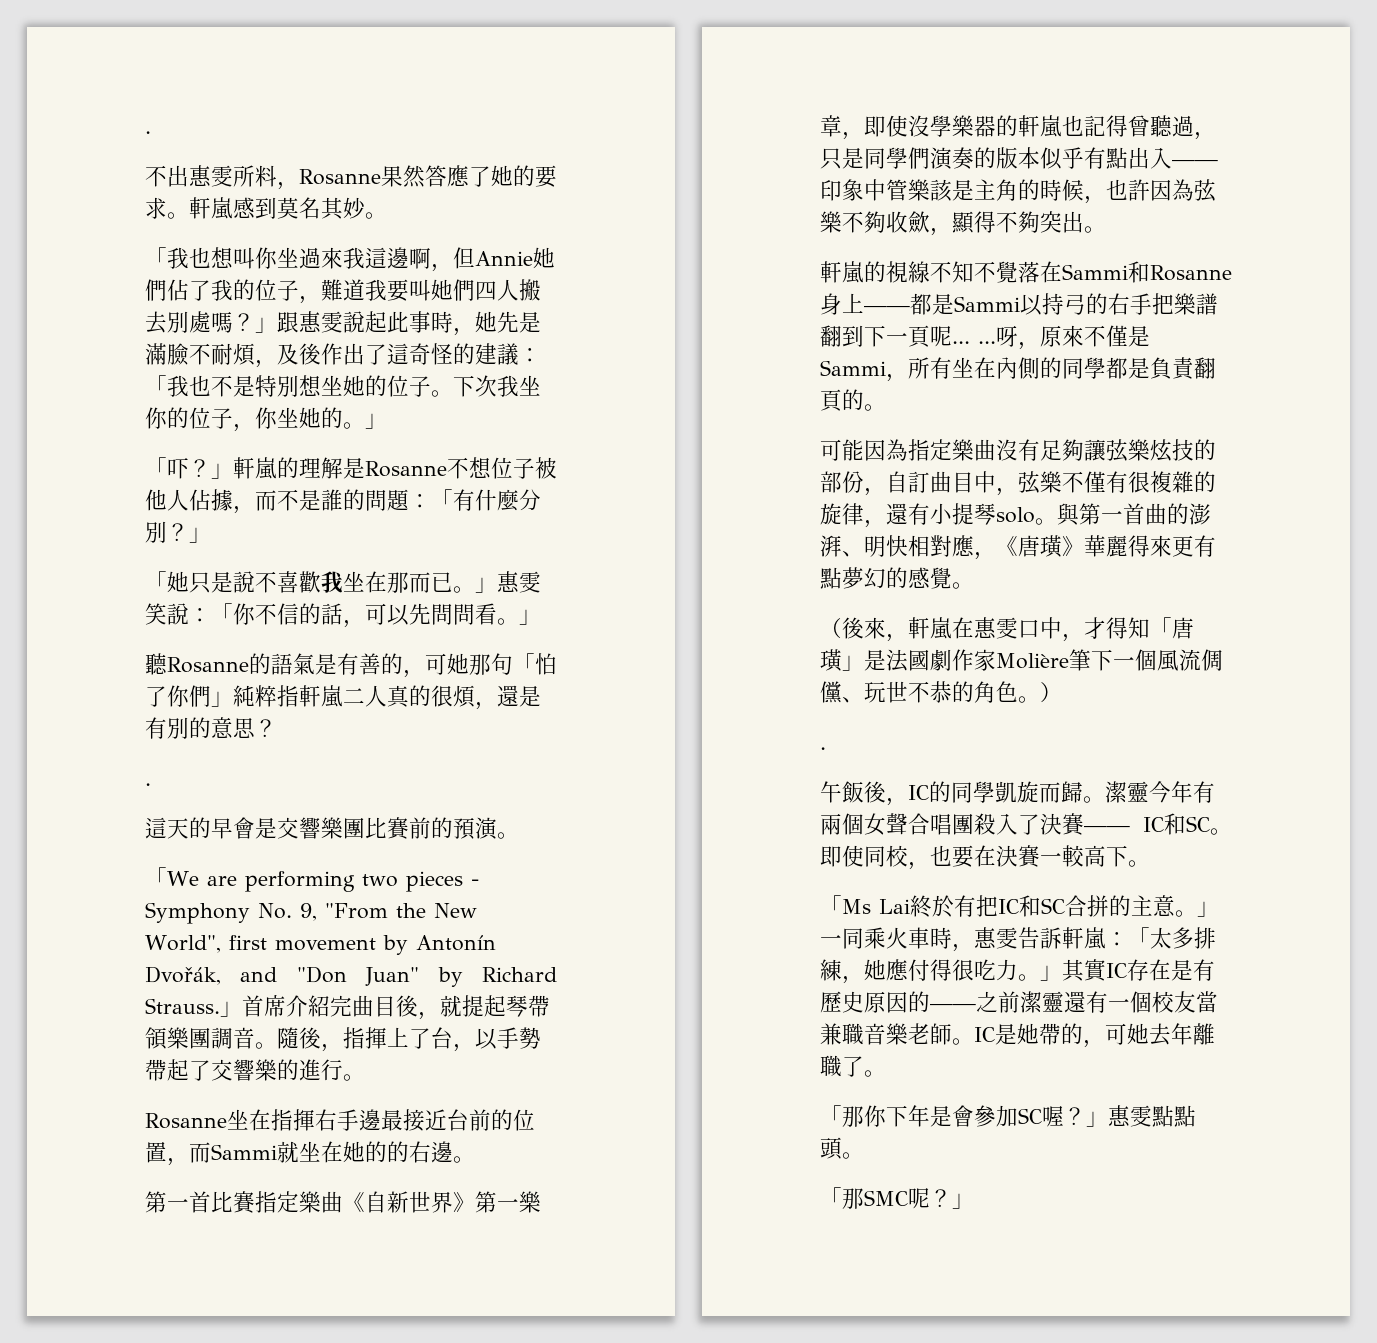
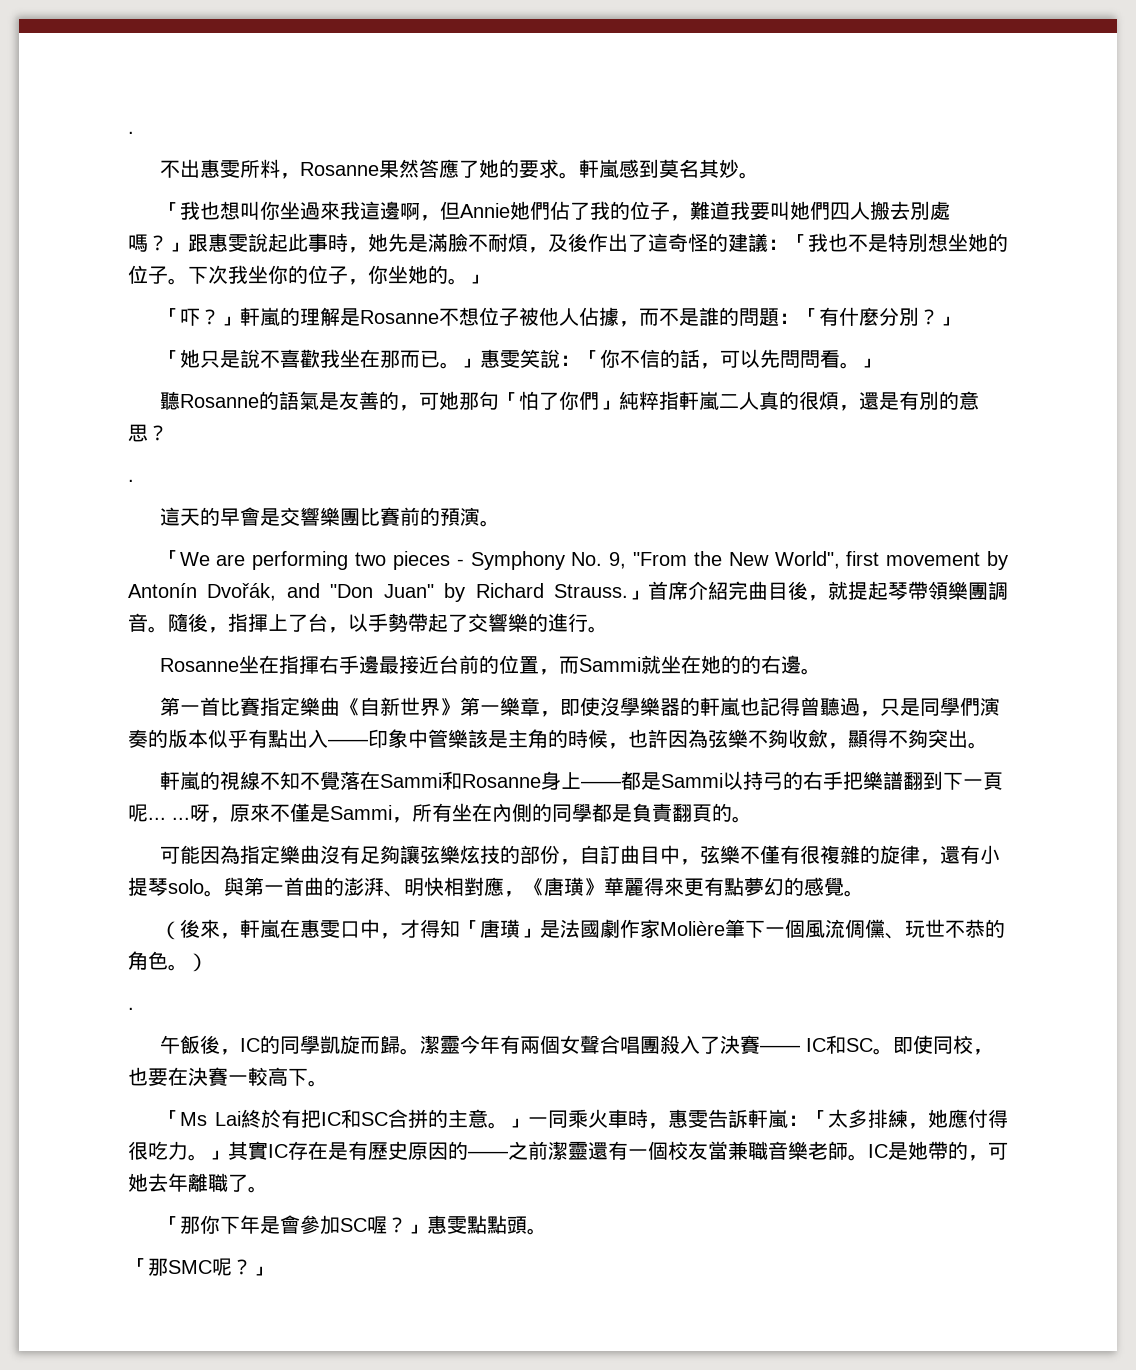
[337,653,359,675] 有 -> [338,391,359,410] 友

